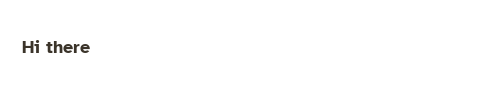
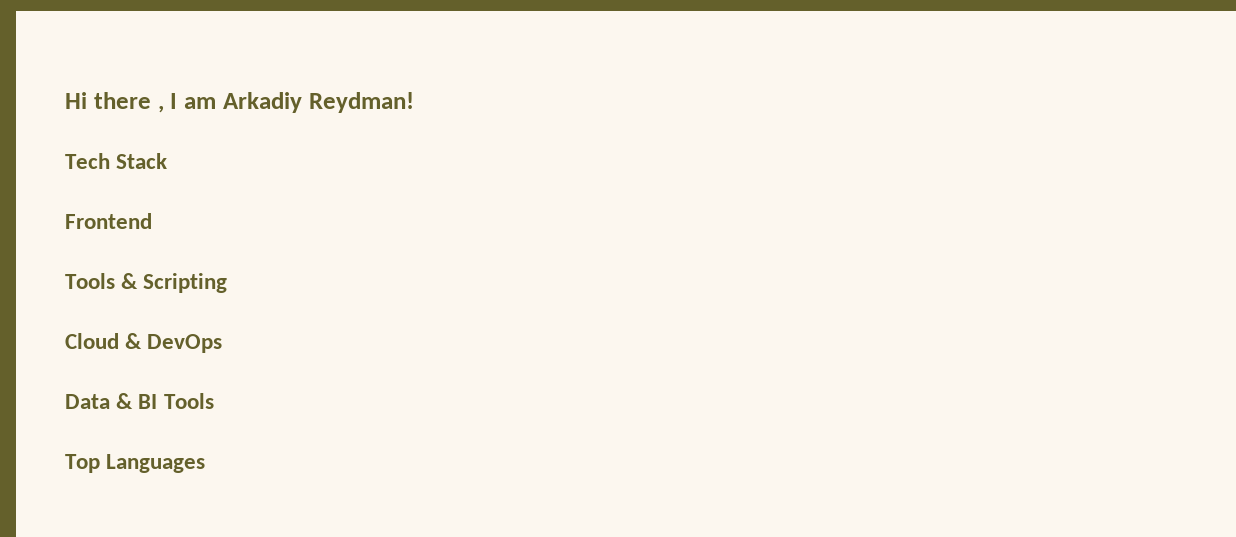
(90, 47) none -> [157,92,414,113] [65,153,168,169] [65,213,152,229] [65,273,228,293] [65,333,223,353] [65,393,214,409] [65,454,206,473] , I am Arkadiy Reydman! // Tech Stack // Frontend // Tools & Scripting // Cloud & DevOps // Data & BI Tools // Top Languages

